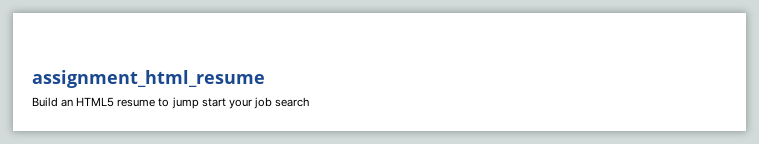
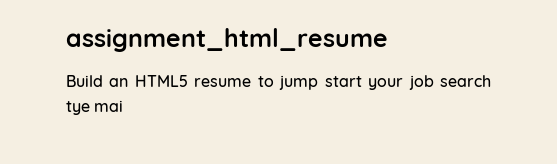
(309, 102) none -> [66,100,124,115] tye mai

